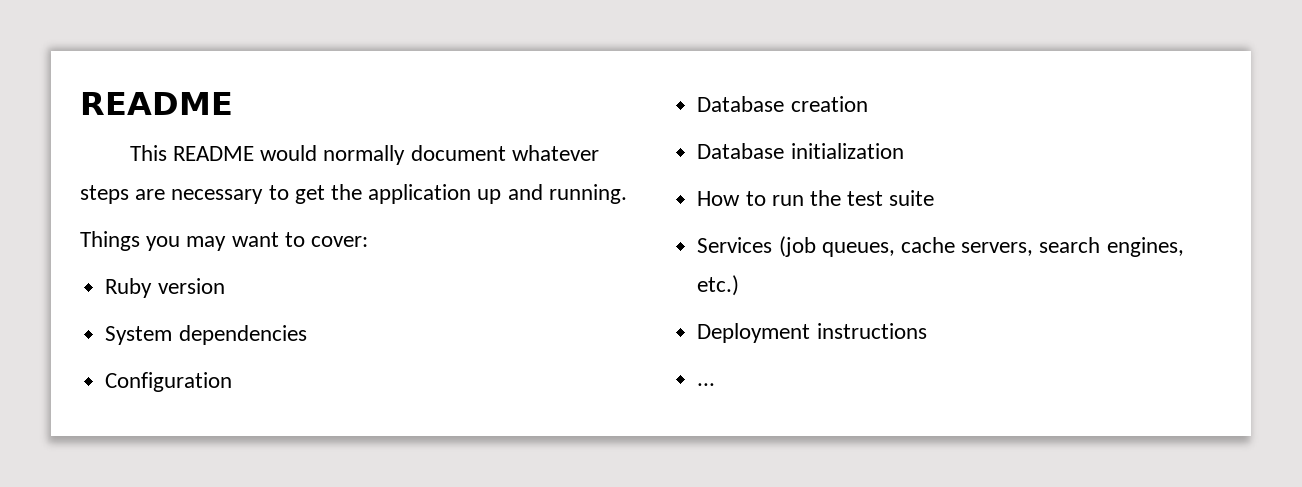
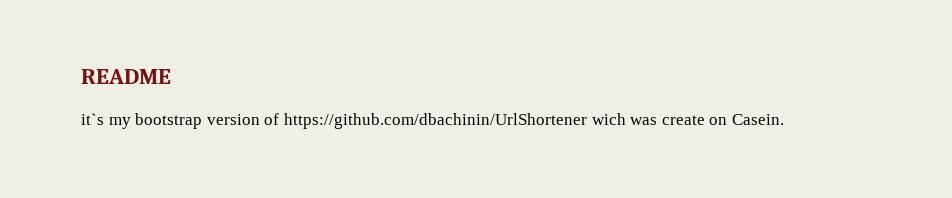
[129,145,599,165] [80,184,627,204] [80,231,369,251] [105,278,225,298] [105,325,307,345] [105,372,233,392] [697,96,868,112] [697,143,904,159] [697,190,935,206] [697,236,1184,257] [697,275,740,296] [697,323,927,343] [697,383,716,386] This README would normally document whatever steps are necessary to get the application up and running. // Things you may want to cover: // Ruby version // System dependencies // Configuration // Database creation // Database initialization // How to run the test suite // Services (job queues, cache servers, search engines, etc.) // Deployment instructions // ... -> [81,113,784,129] it`s my bootstrap version of https://github.com/dbachinin/UrlShortener wich was create on Casein.

